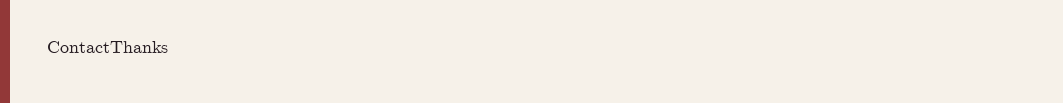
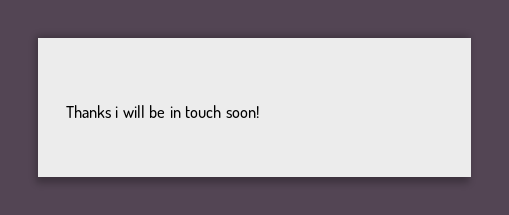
[47,41,168,53] ContactThanks -> [66,105,259,118] Thanks i will be in touch soon!

